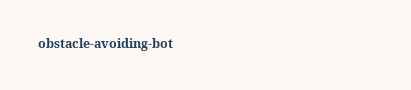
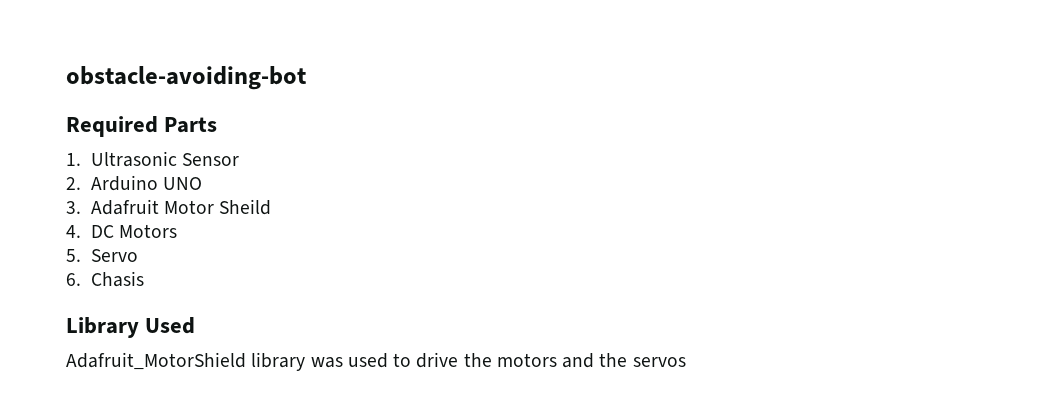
(173, 44) none -> [66,116,218,137] [66,151,240,167] [66,175,203,191] [66,199,272,215] [66,224,178,238] [66,249,138,262] [66,271,144,287] [66,317,196,338] [66,352,686,371] // Required Parts // 1. Ultrasonic Sensor // 2. Arduino UNO // 3. Adafruit Motor Sheild // 4. DC Motors // 5. Servo // 6. Chasis // Library Used // Adafruit_MotorShield library was used to drive the motors and the servos

